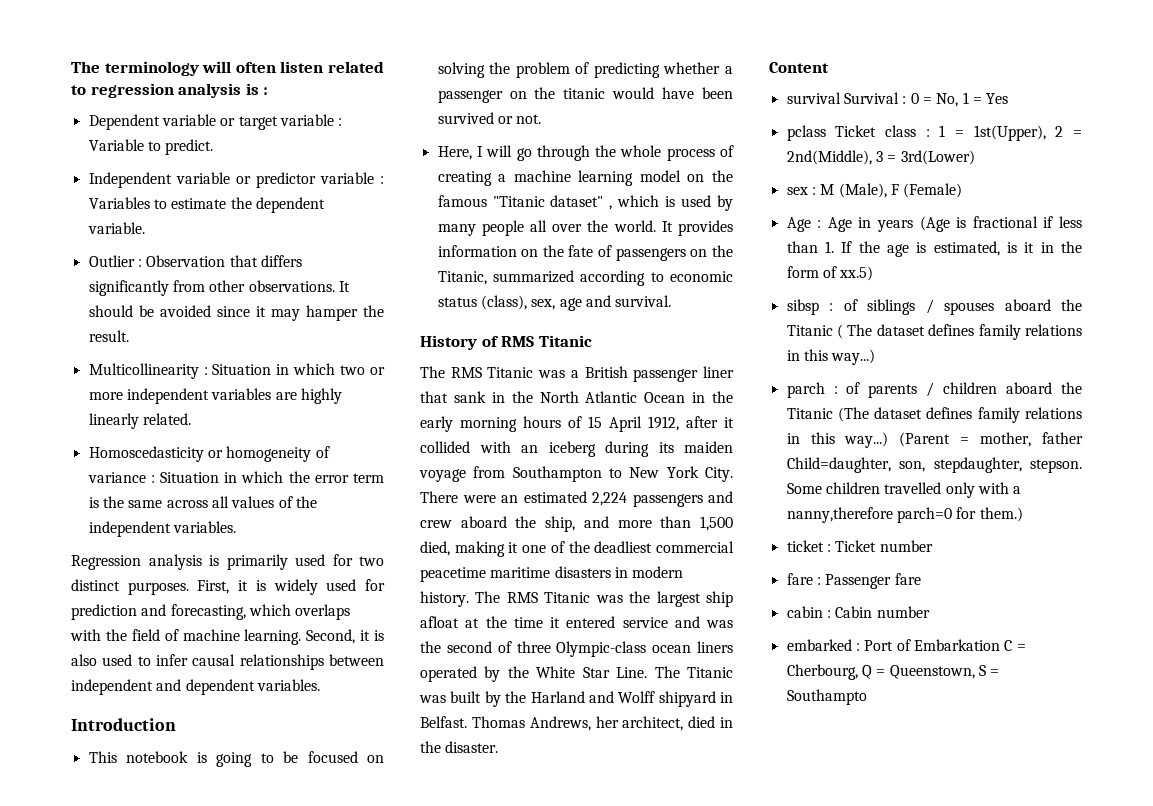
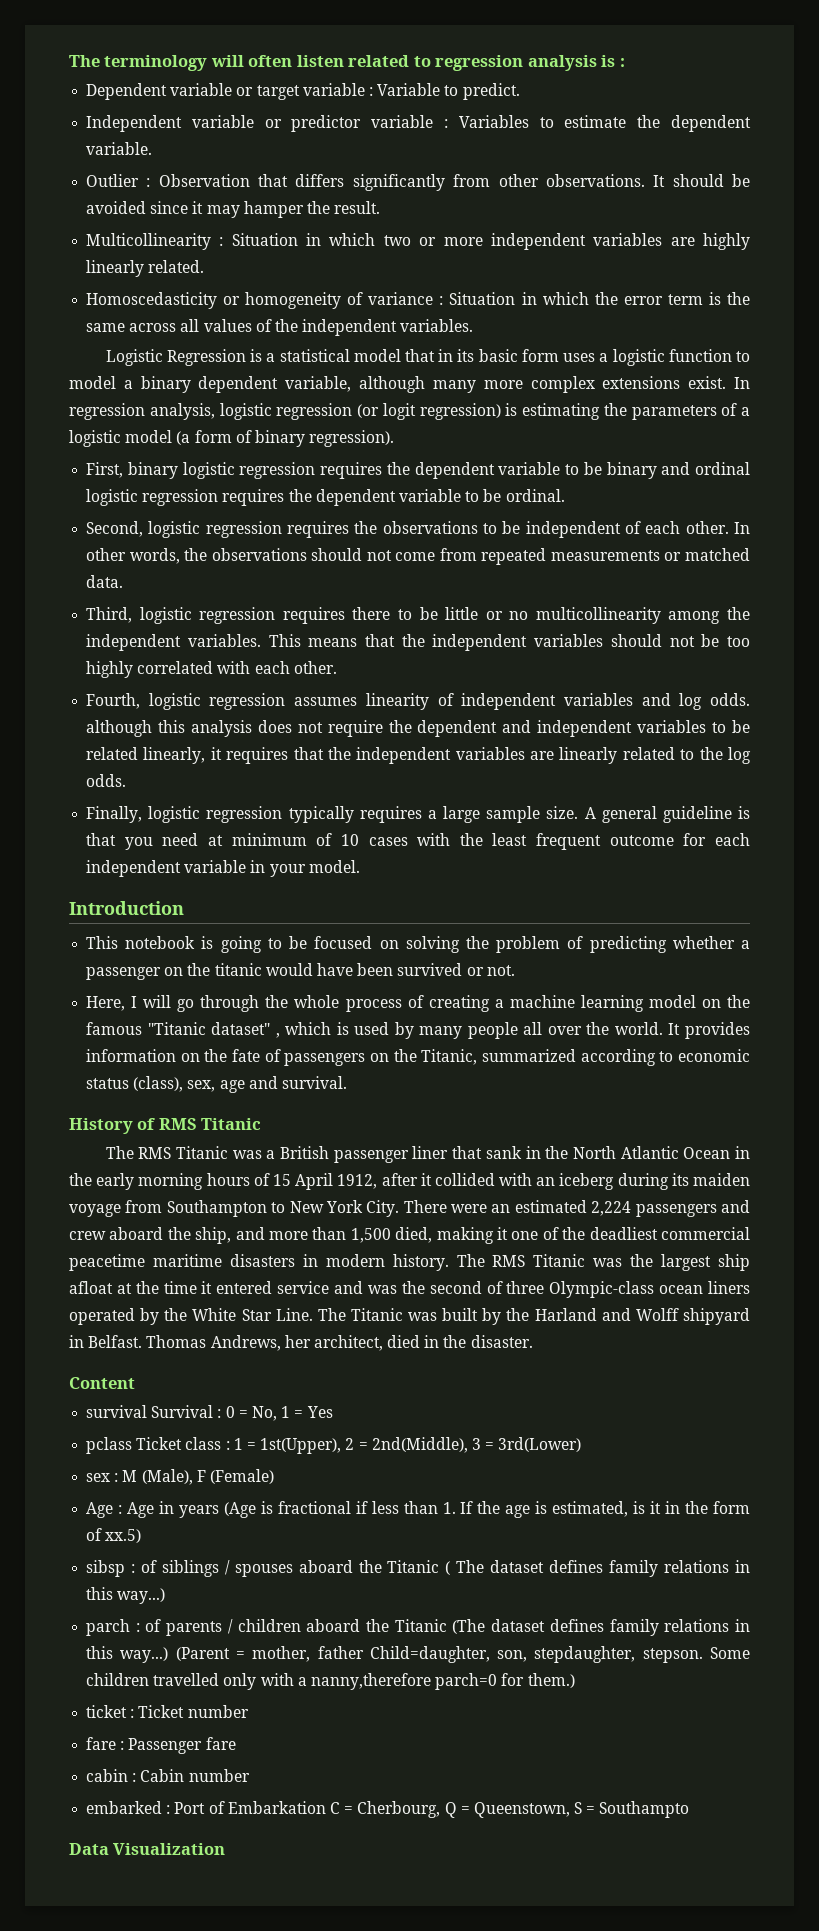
[71,554,384,570] [71,579,386,595] [71,604,351,620] [70,629,384,645] [71,654,384,670] [71,679,320,695] Regression analysis is primarily used for two distinct purposes. First, it is widely used for prediction and forecasting, which overlaps with the field of machine learning. Second, it is also used to infer causal relationships between independent and dependent variables. -> [105,349,750,366] [69,376,751,393] [69,403,750,420] [69,430,395,447] [86,462,750,479] [86,489,565,506] [86,521,750,538] [86,548,750,565] [86,575,124,588] [86,607,750,624] [86,634,751,651] [86,661,337,678] [86,693,751,710] [86,720,751,737] [86,747,752,764] [86,774,127,787] [86,806,751,823] [86,833,751,850] [86,860,360,877] Logistic Regression is a statistical model that in its basic form uses a logistic function to model a binary dependent variable, although many more complex extensions exist. In regression analysis, logistic regression (or logit regression) is estimating the parameters of a logistic model (a form of binary regression). // First, binary logistic regression requires the dependent variable to be binary and ordinal logistic regression requires the dependent variable to be ordinal. // Second, logistic regression requires the observations to be independent of each other. In other words, the observations should not come from repeated measurements or matched data. // Third, logistic regression requires there to be little or no multicollinearity among the independent variables. This means that the independent variables should not be too highly correlated with each other. // Fourth, logistic regression assumes linearity of independent variables and log odds. although this analysis does not require the dependent and independent variables to be related linearly, it requires that the independent variables are linearly related to the log odds. // Finally, logistic regression typically requires a large sample size. A general guideline is that you need at minimum of 10 cases with the least frequent outcome for each independent variable in your model.
(867, 697) none -> [69,1843,226,1855] // Data Visualization

